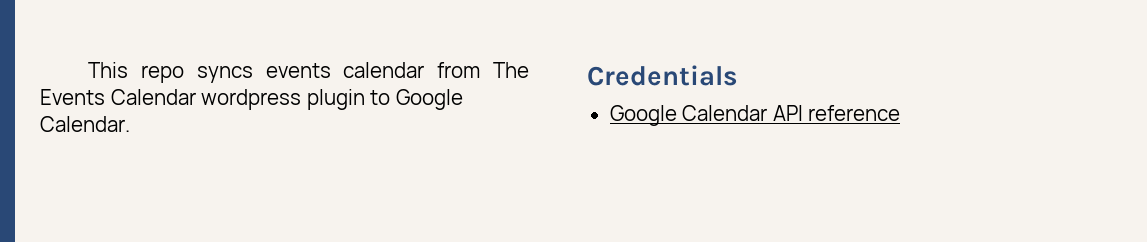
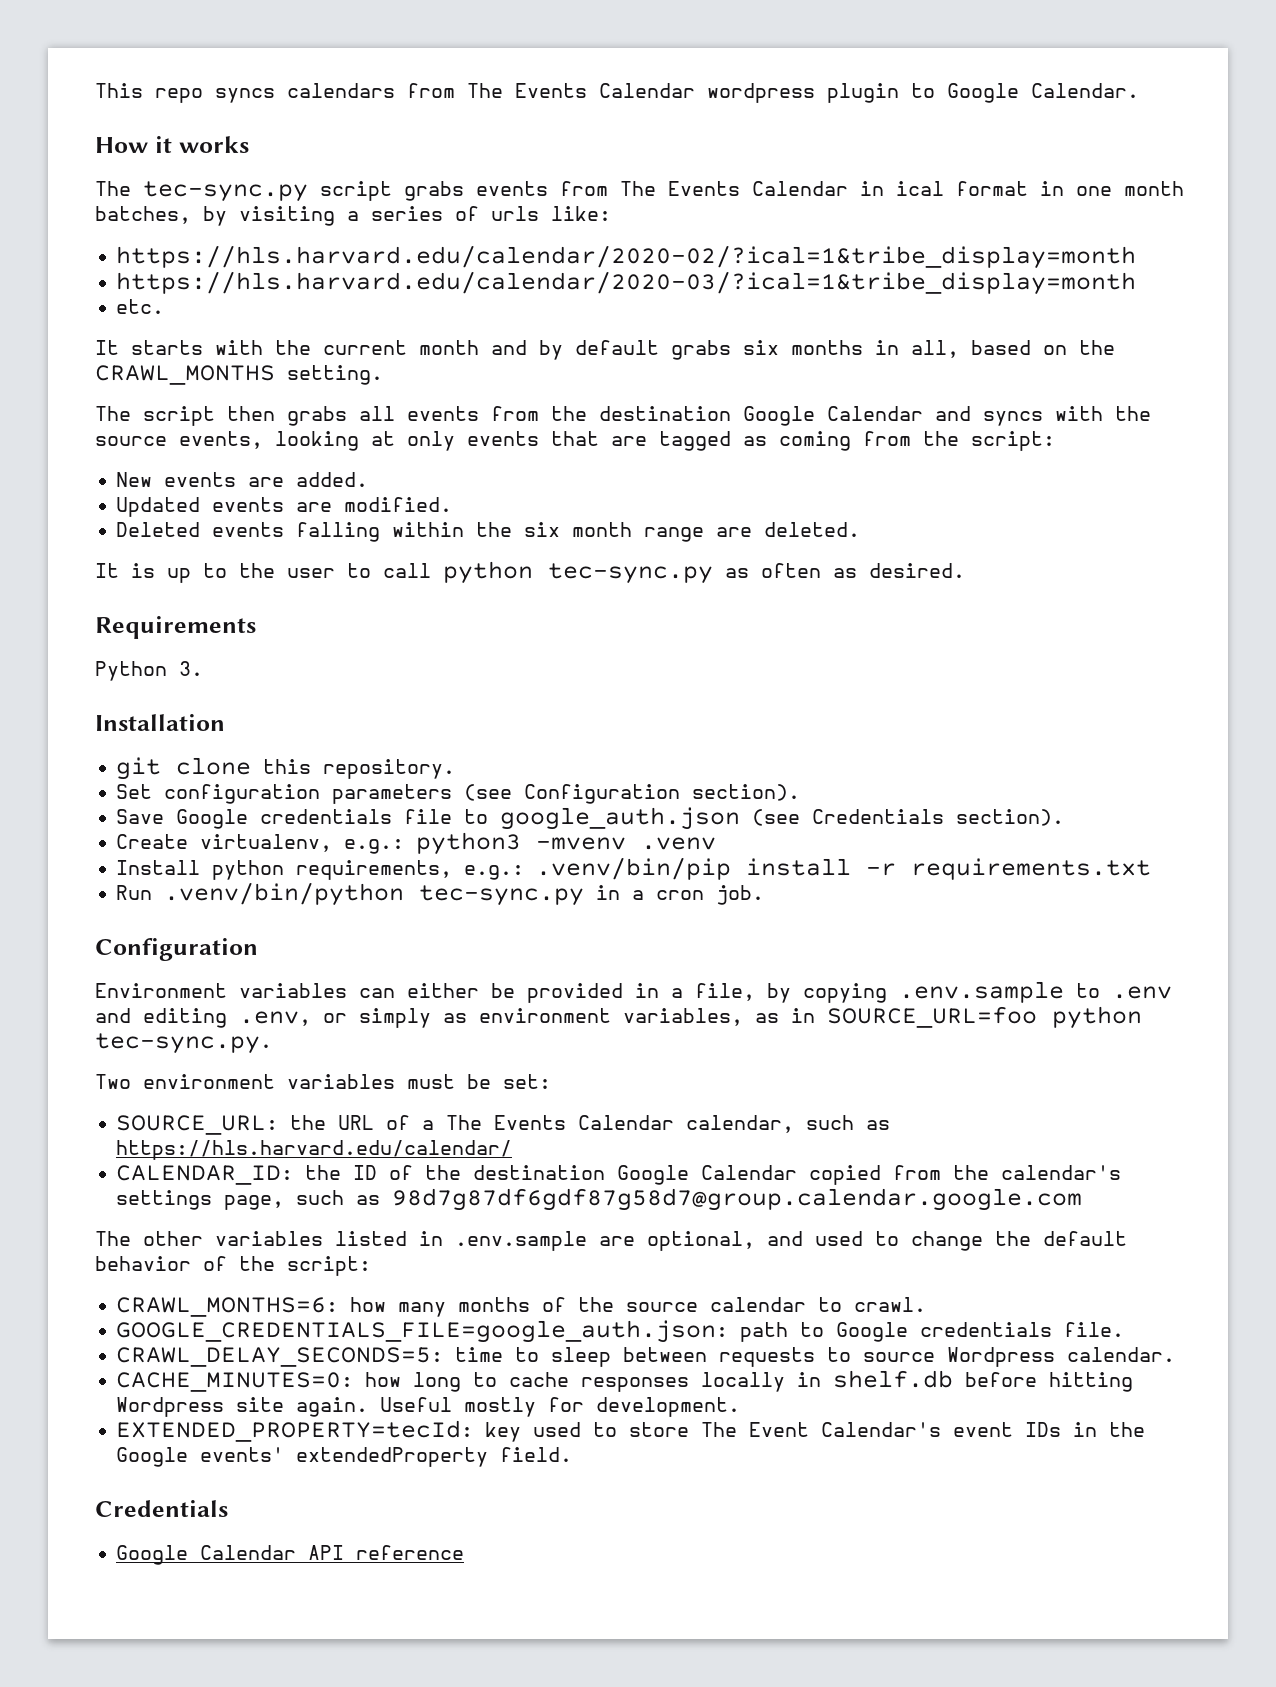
[265,62,425,78] events calendar -> [287,83,395,98] calendars
(130, 124) none -> [95,136,249,153] [95,181,1184,202] [95,206,611,226] [116,245,1137,269] [116,271,1137,295] [116,299,165,314] [95,340,1115,360] [95,365,383,385] [95,406,1151,426] [95,431,1055,451] [116,472,369,487] [116,497,453,517] [116,522,861,542] [95,561,965,584] [95,616,256,639] [95,661,203,681] [95,714,225,731] [116,757,456,780] [116,784,801,804] [116,807,1065,830] [116,832,717,855] [116,857,1152,880] [116,882,765,906] [95,938,258,961] [95,981,1172,1003] [95,1006,1142,1029] [95,1033,272,1054] [95,1074,551,1089] [116,1115,891,1135] [116,1140,513,1160] [116,1165,1122,1185] [116,1188,1083,1211] [95,1231,1127,1251] [95,1256,371,1276] [116,1297,927,1317] [116,1320,1125,1343] [116,1347,1176,1367] [116,1370,1134,1392] [116,1397,741,1417] [116,1420,1146,1442] [116,1447,573,1467] // How it works // The tec-sync.py script grabs events from The Events Calendar in ical format in one month batches, by visiting a series of urls like: // https://hls.harvard.edu/calendar/2020-02/?ical=1&tribe_display=month // https://hls.harvard.edu/calendar/2020-03/?ical=1&tribe_display=month // etc. // It starts with the current month and by default grabs six months in all, based on the CRAWL_MONTHS setting. // The script then grabs all events from the destination Google Calendar and syncs with the source events, looking at only events that are tagged as coming from the script: // New events are added. // Updated events are modified. // Deleted events falling within the six month range are deleted. // It is up to the user to call python tec-sync.py as often as desired. // Requirements // Python 3. // Installation // git clone this repository. // Set configuration parameters (see Configuration section). // Save Google credentials file to google_auth.json (see Credentials section). // Create virtualenv, e.g.: python3 -mvenv .venv // Install python requirements, e.g.: .venv/bin/pip install -r requirements.txt // Run .venv/bin/python tec-sync.py in a cron job. // Configuration // Environment variables can either be provided in a file, by copying .env.sample to .env and editing .env, or simply as environment variables, as in SOURCE_URL=foo python tec-sync.py. // Two environment variables must be set: // SOURCE_URL: the URL of a The Events Calendar calendar, such as https://hls.harvard.edu/calendar/ // CALENDAR_ID: the ID of the destination Google Calendar copied from the calendar's settings page, such as 98d7g87df6gdf87g58d7@group.calendar.google.com // The other variables listed in .env.sample are optional, and used to change the default behavior of the script: // CRAWL_MONTHS=6: how many months of the source calendar to crawl. // GOOGLE_CREDENTIALS_FILE=google_auth.json: path to Google credentials file. // CRAWL_DELAY_SECONDS=5: time to sleep between requests to source Wordpress calendar. // CACHE_MINUTES=0: how long to cache responses locally in shelf.db before hitting Wordpress site again. Useful mostly for development. // EXTENDED_PROPERTY=tecId: key used to store The Event Calendar's event IDs in the Google events' extendedProperty field.

